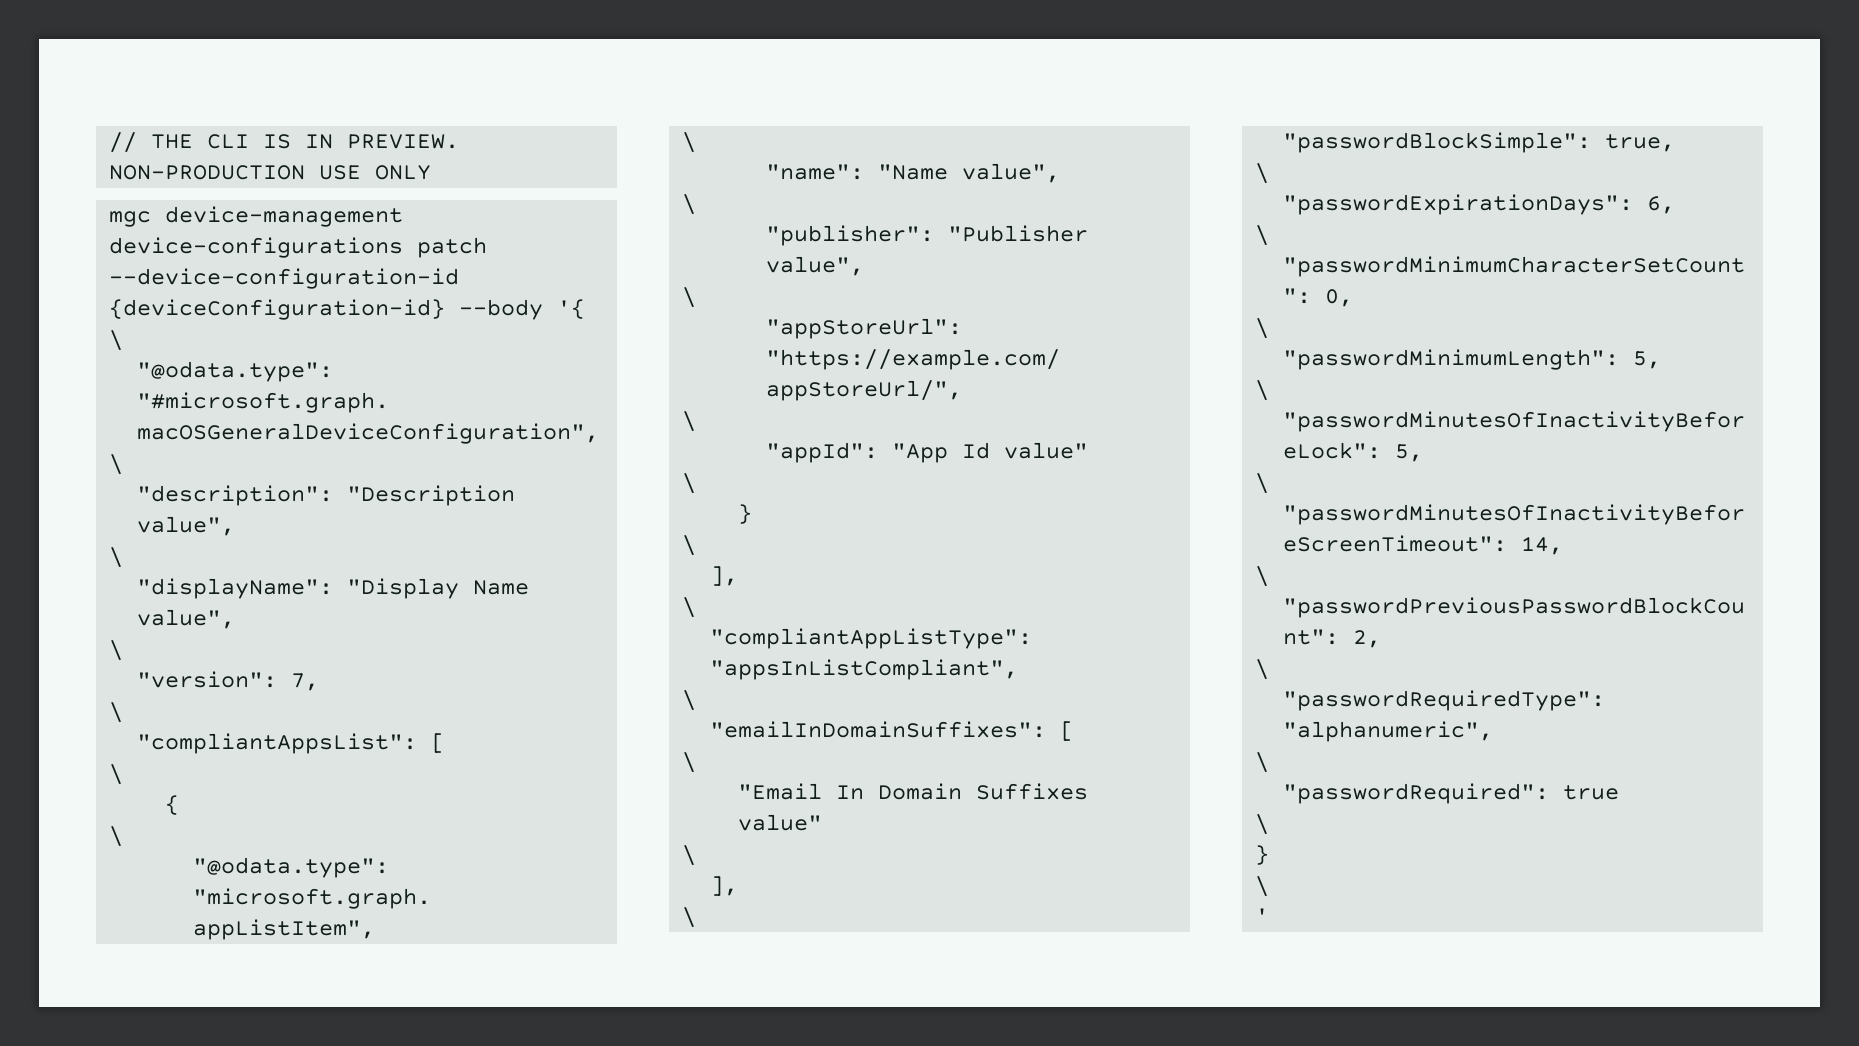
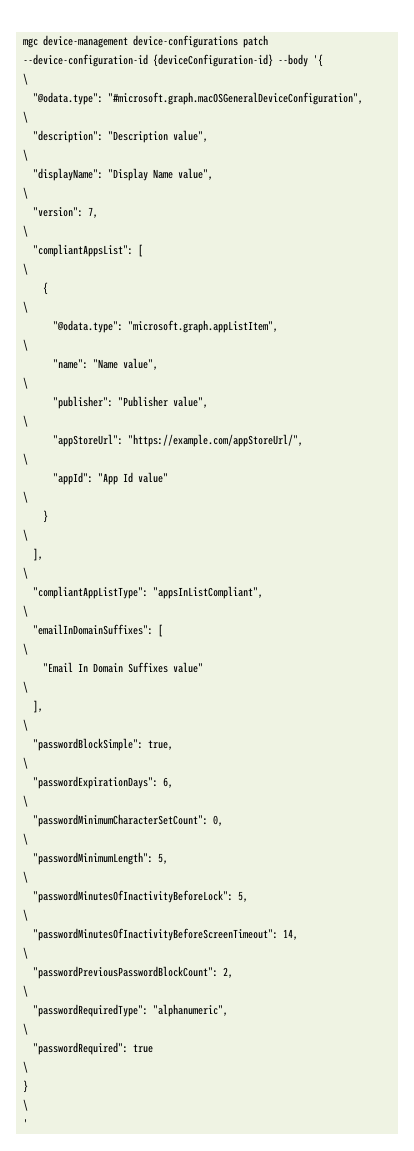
[109,132,460,153] [109,165,432,180] // THE CLI IS IN PREVIEW. NON-PRODUCTION USE ONLY // -> (23, 43) none

